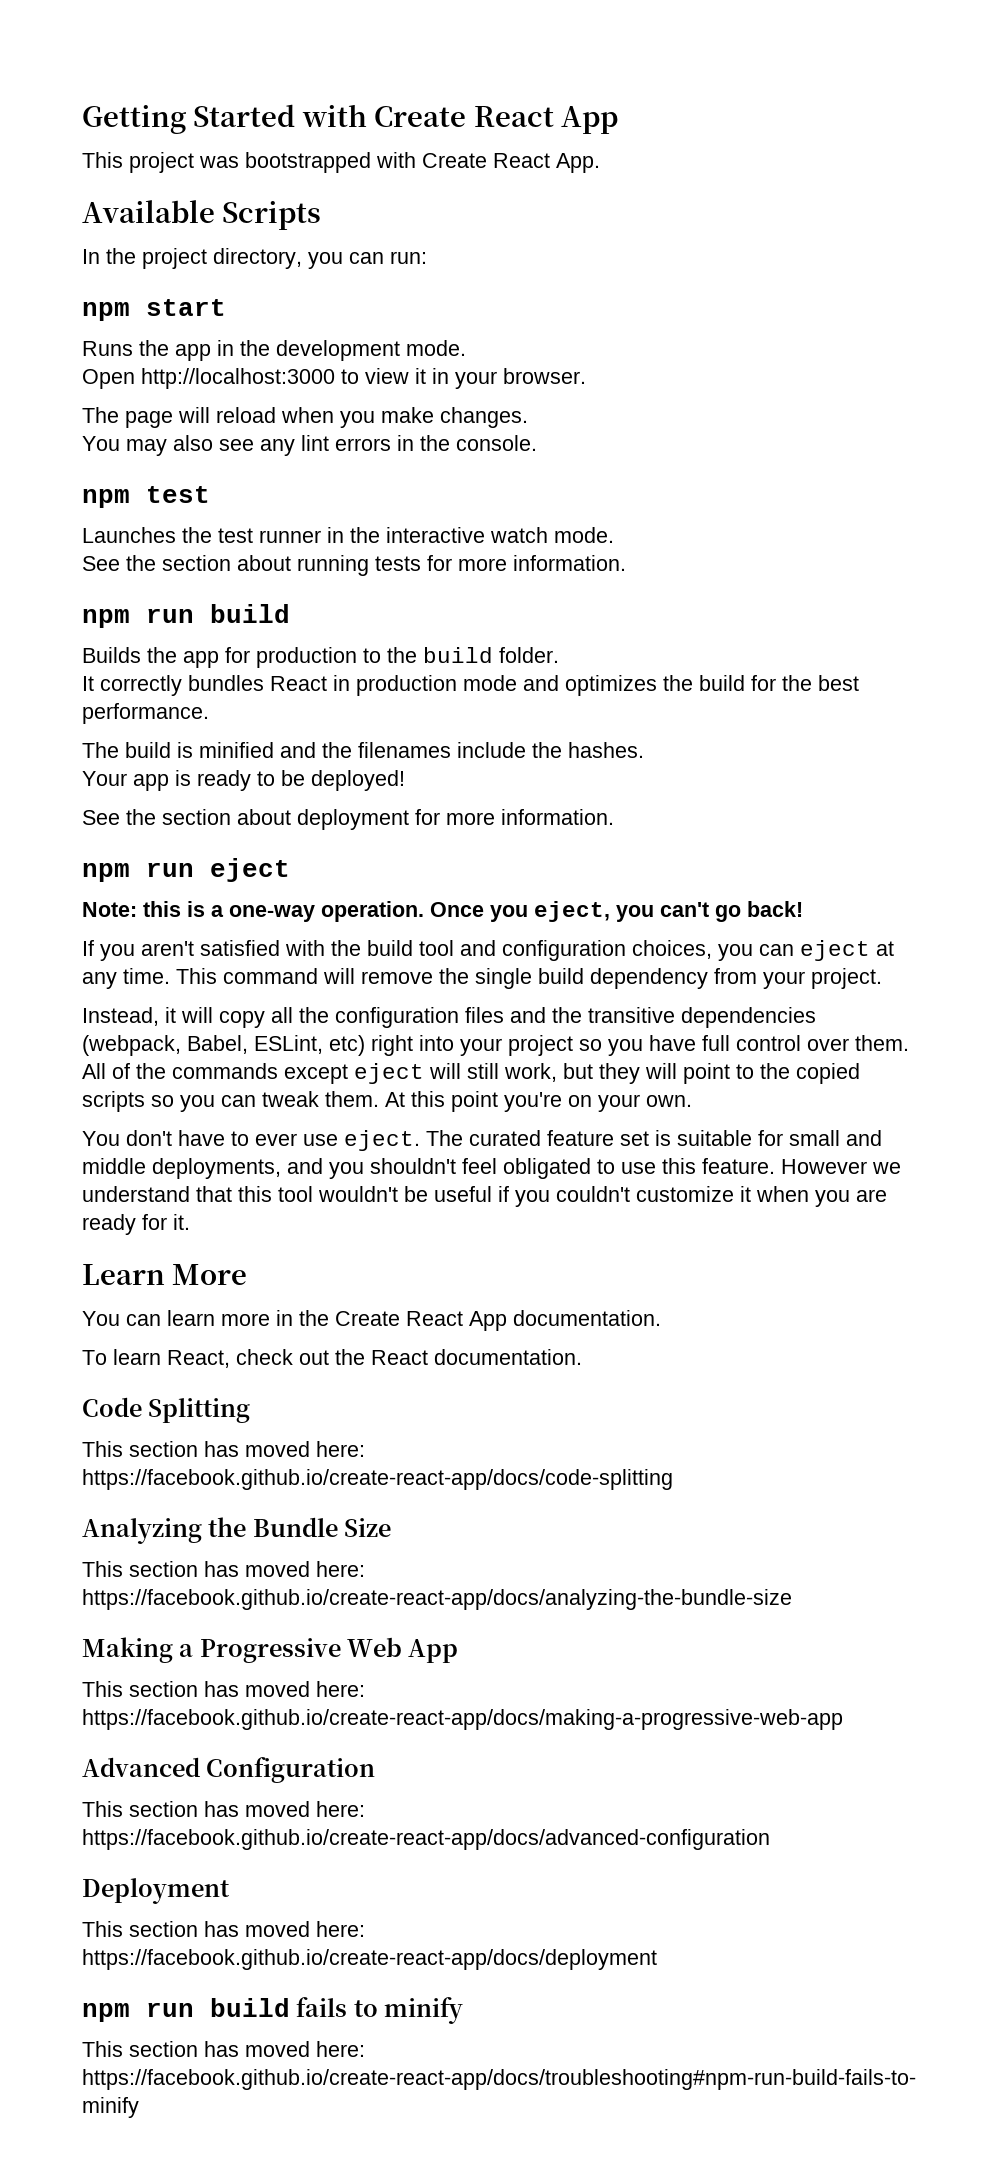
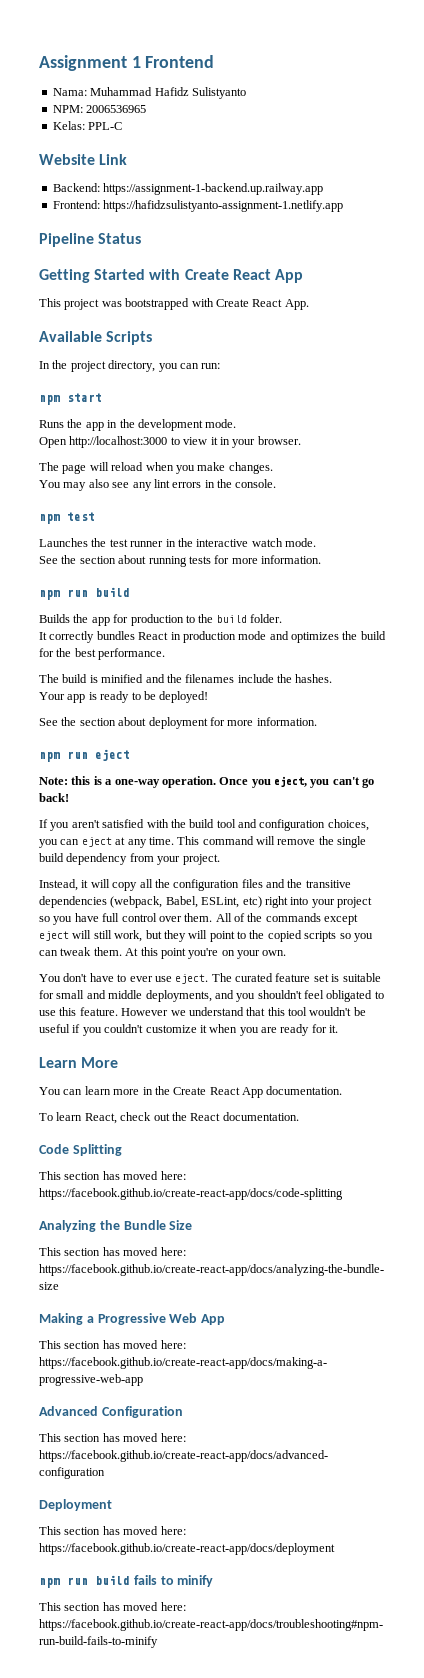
(82, 119) none -> [39,55,215,71] [52,87,246,99] [52,105,147,113] [52,121,123,130] [39,154,128,165] [52,183,324,195] [52,200,344,212] [39,233,142,247] Assignment 1 Frontend // Nama: Muhammad Hafidz Sulistyanto // NPM: 2006536965 // Kelas: PPL-C // Website Link // Backend: https://assignment-1-backend.up.railway.app // Frontend: https://hafidzsulistyanto-assignment-1.netlify.app // Pipeline Status //

